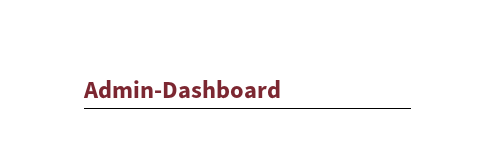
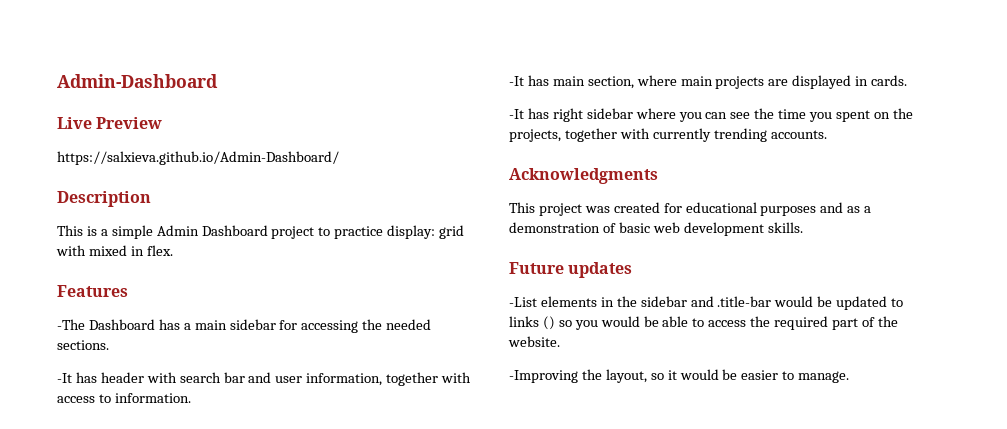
(281, 89) none -> [57,117,163,129] [57,151,339,165] [57,191,151,207] [57,225,465,239] [56,245,173,256] [57,285,128,297] [57,319,432,333] [57,340,109,350] [57,372,472,386] [57,393,191,403] [509,75,908,89] [509,108,913,122] [509,128,827,142] [509,168,658,184] [509,202,872,216] [509,222,803,236] [509,262,633,278] [509,296,904,310] [509,316,898,330] [508,336,560,347] [509,369,850,383] // Live Preview // https://salxieva.github.io/Admin-Dashboard/ // Description // This is a simple Admin Dashboard project to practice display: grid with mixed in flex. // Features // -The Dashboard has a main sidebar for accessing the needed sections. // -It has header with search bar and user information, together with access to information. // -It has main section, where main projects are displayed in cards. // -It has right sidebar where you can see the time you spent on the projects, together with currently trending accounts. // Acknowledgments // This project was created for educational purposes and as a demonstration of basic web development skills. // Future updates // -List elements in the sidebar and .title-bar would be updated to links () so you would be able to access the required part of the website. // -Improving the layout, so it would be easier to manage.

